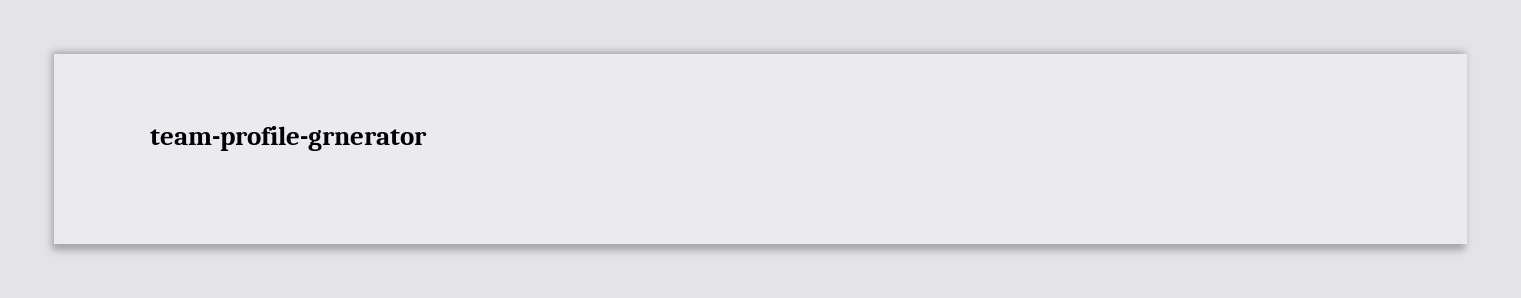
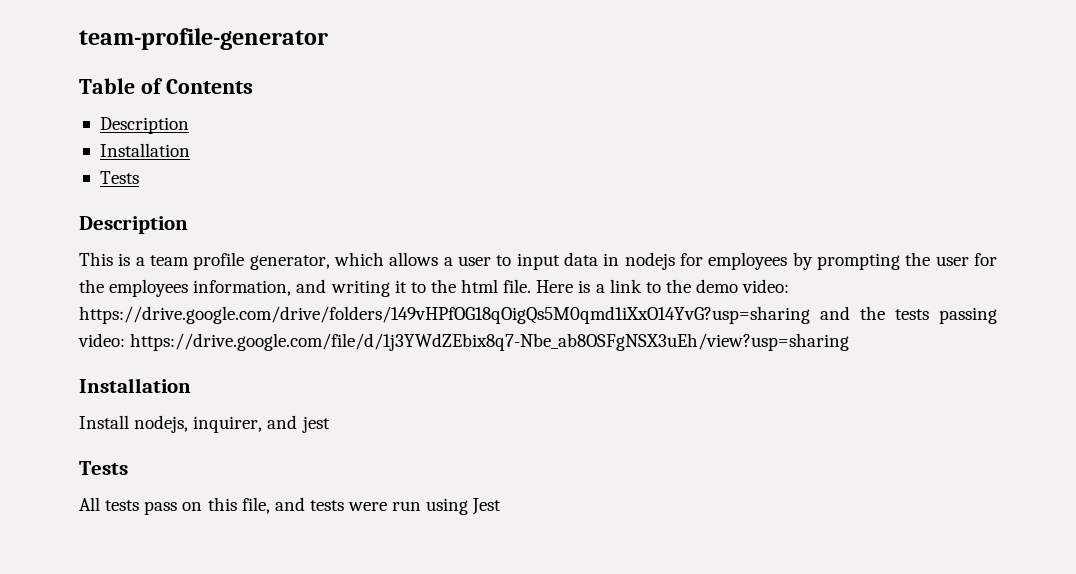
[150,126,427,151] team-profile-grnerator -> [79,28,328,50] [79,78,253,94] [99,117,189,134] [99,143,190,157] [99,171,139,184] [79,216,188,234] [79,252,998,270] [79,279,790,297] [79,306,997,324] [78,333,850,351] [79,378,191,393] [79,415,330,433] [79,461,128,475] [79,497,502,515] team-profile-generator // Table of Contents // Description // Installation // Tests // Description // This is a team profile generator, which allows a user to input data in nodejs for employees by prompting the user for the employees information, and writing it to the html file. Here is a link to the demo video: https://drive.google.com/drive/folders/149vHPfOG18qOigQs5M0qmd1iXxO14YvG?usp=sharing and the tests passing video: https://drive.google.com/file/d/1j3YWdZEbix8q7-Nbe_ab8OSFgNSX3uEh/view?usp=sharing // Installation // Install nodejs, inquirer, and jest // Tests // All tests pass on this file, and tests were run using Jest

